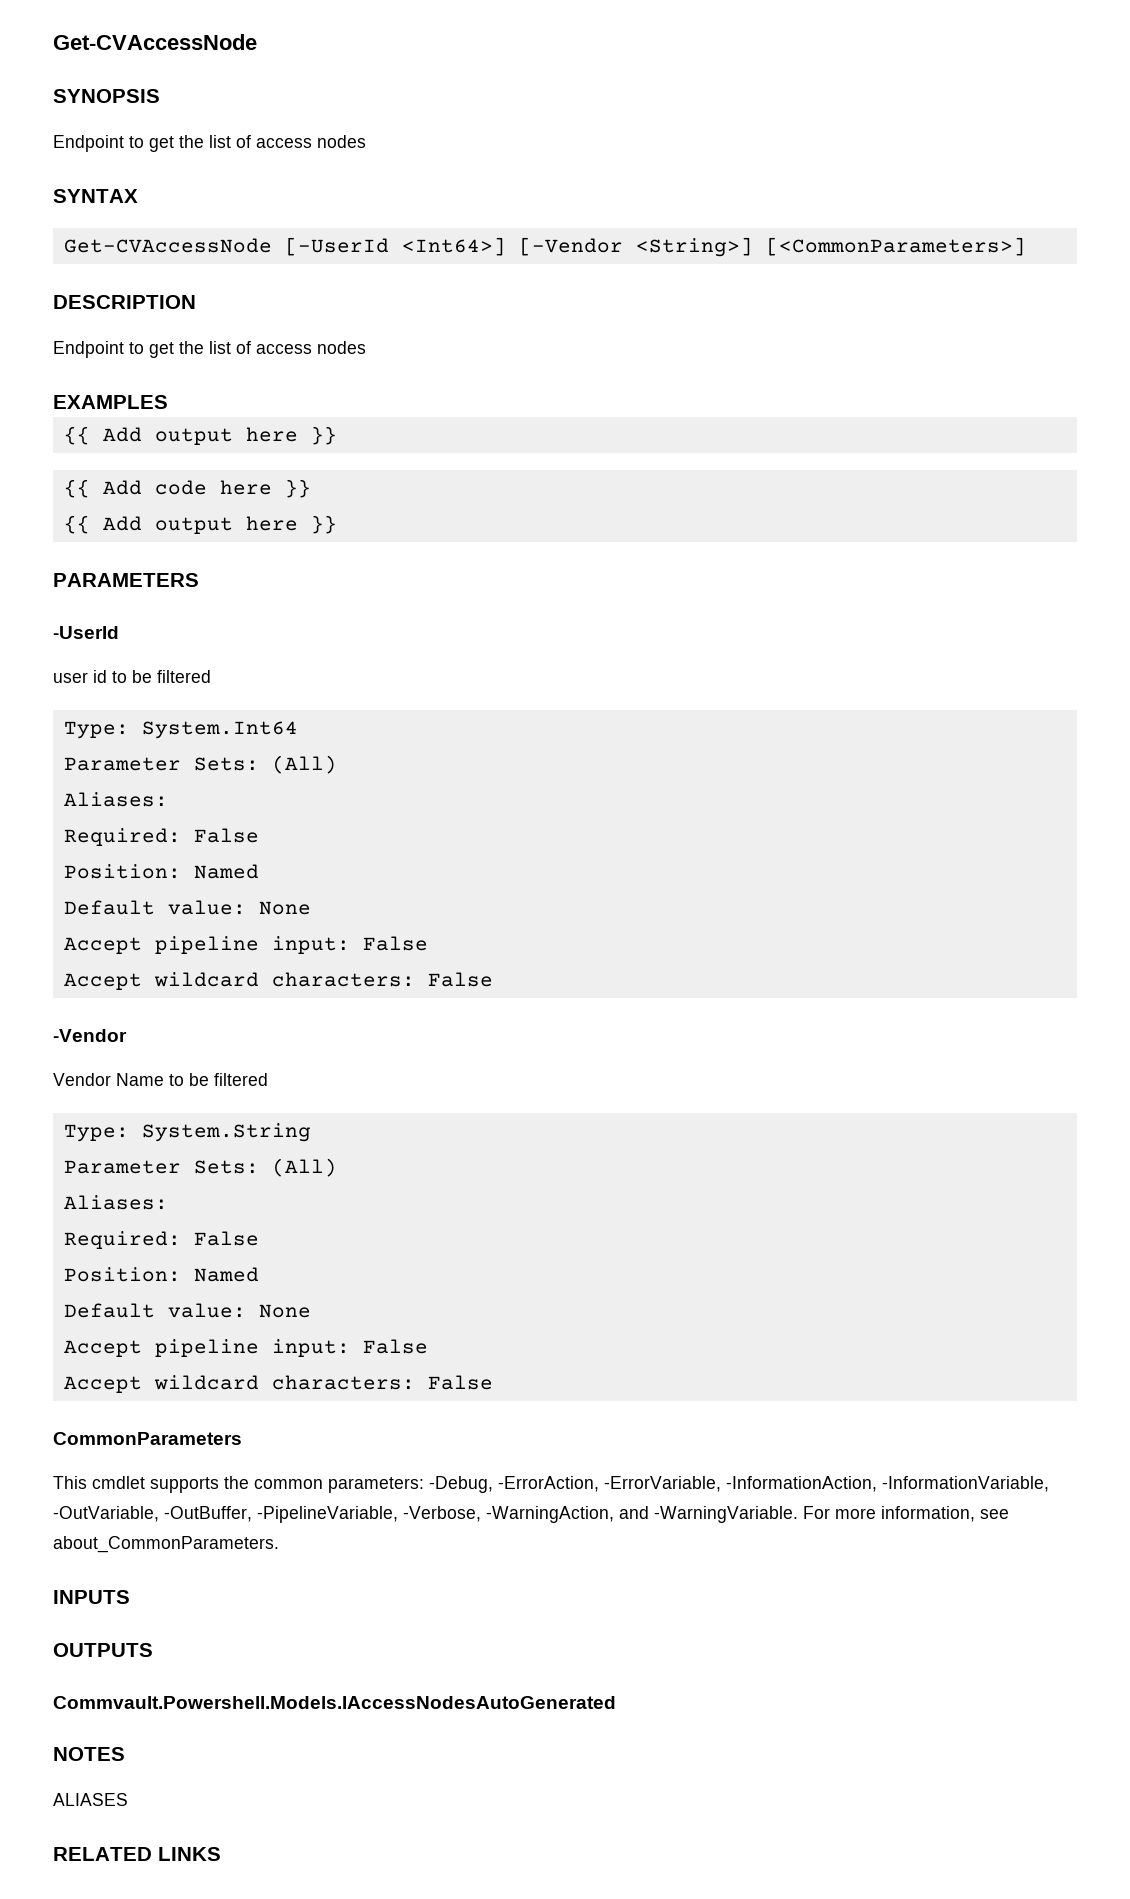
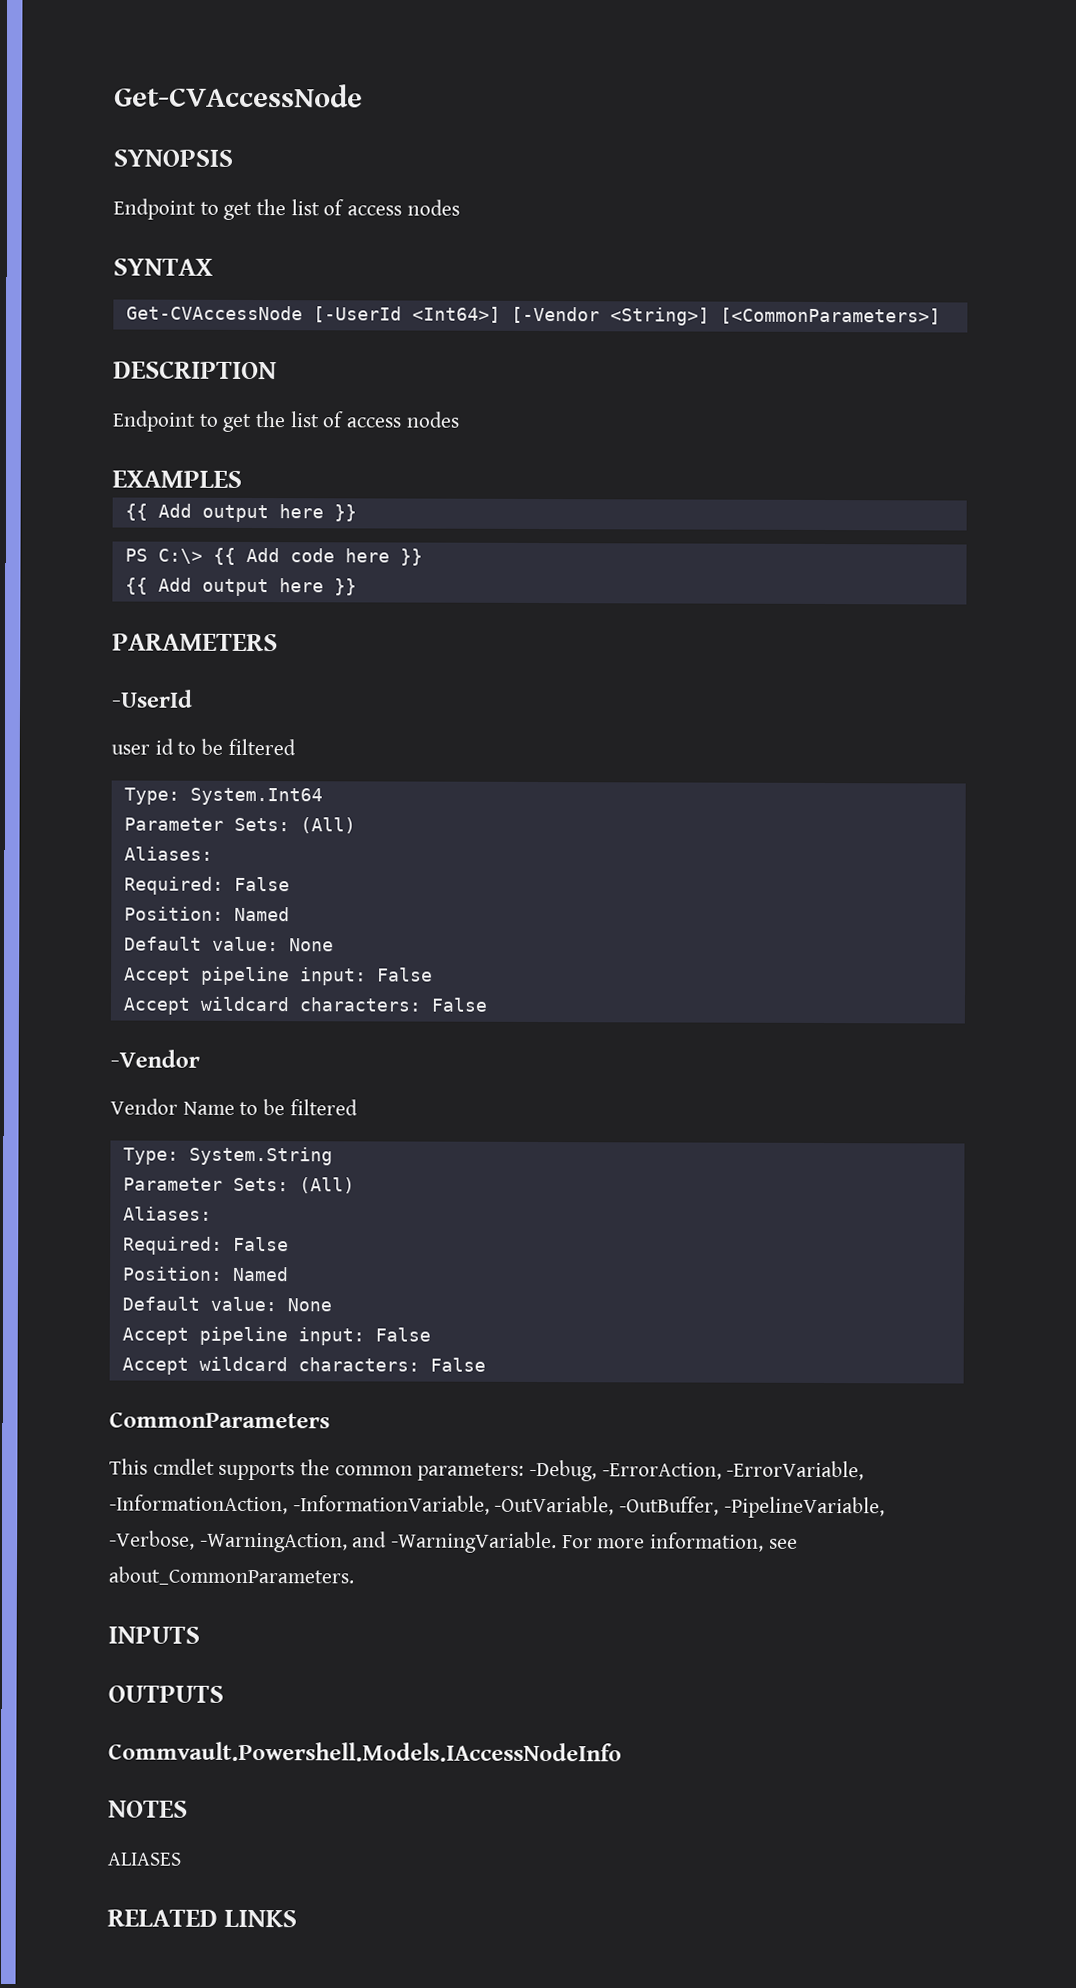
(337, 435) none -> [124,548,203,564] PS C:\>
[53,1696,616,1709] Commvault.Powershell.Models.IAccessNodesAutoGenerated -> [108,1741,622,1763] Commvault.Powershell.Models.IAccessNodeInfo

